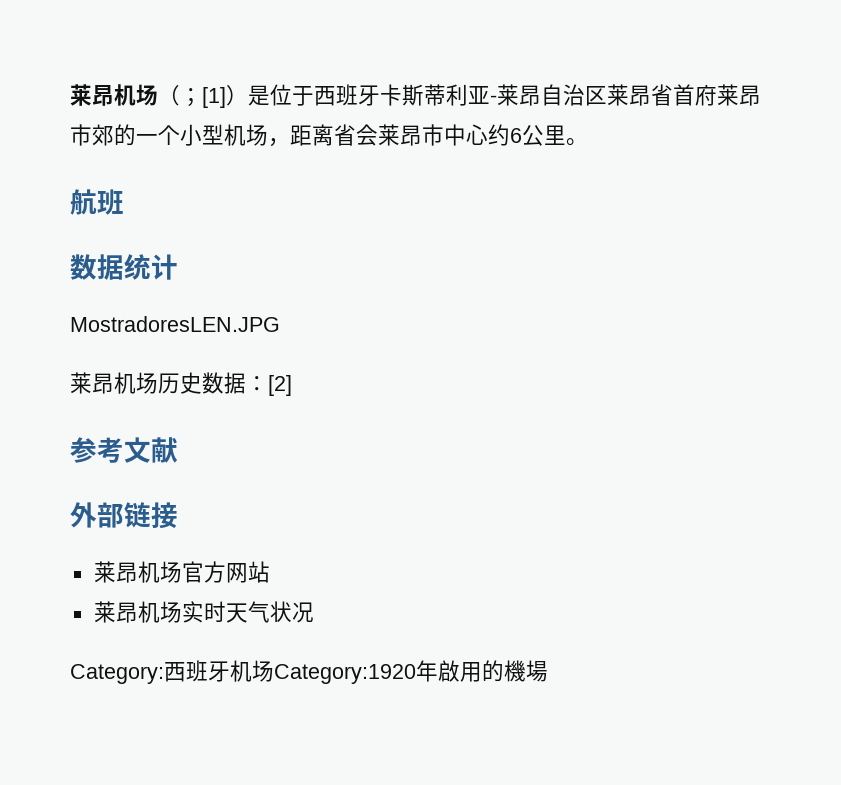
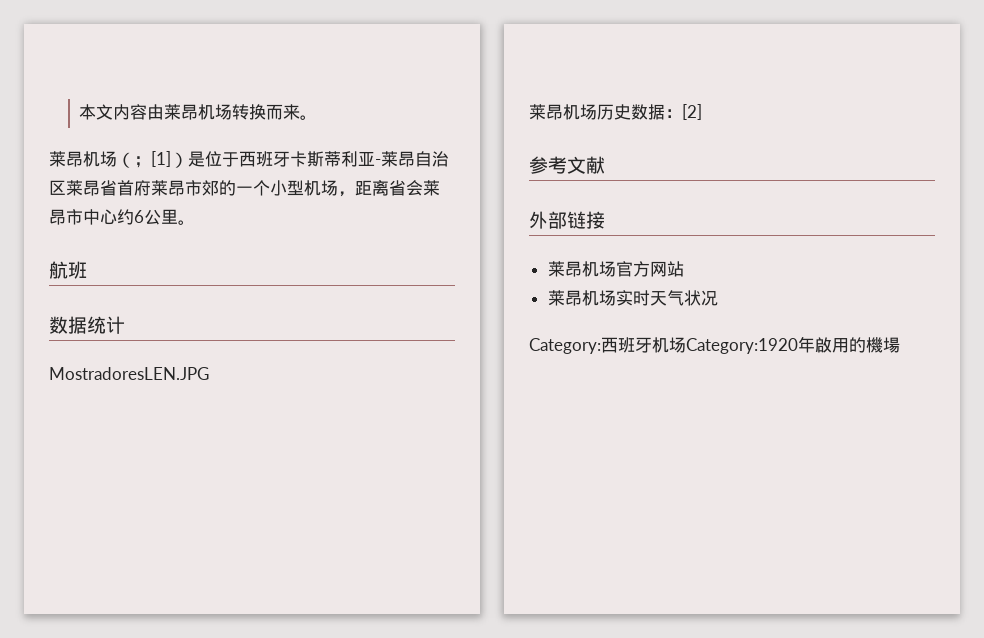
(70, 95) none -> [79,104,318,120] 本文内容由莱昂机场转换而来。 //

